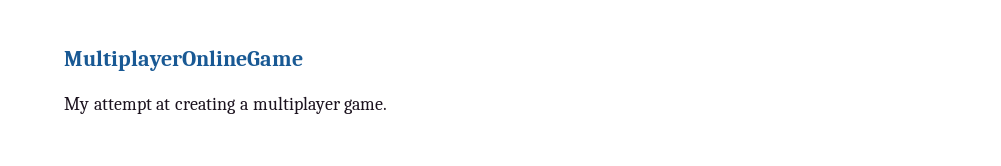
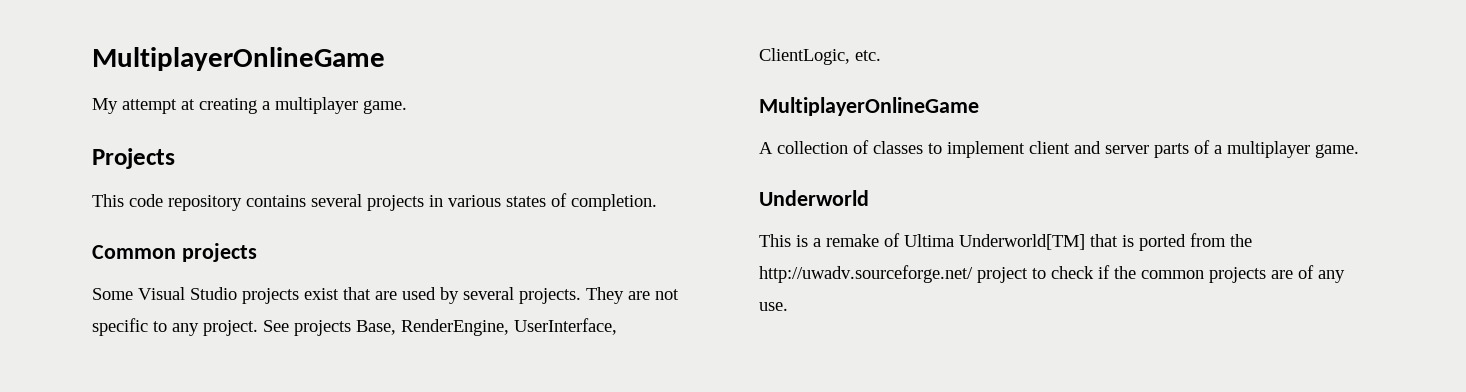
(388, 106) none -> [92,148,175,169] [92,193,657,211] [92,243,257,262] [92,287,679,304] [92,318,617,336] [759,48,881,65] [759,97,979,116] [759,140,1359,158] [759,190,869,206] [759,233,1252,251] [759,265,1345,283] [759,302,788,311] // Projects // This code repository contains several projects in various states of completion. // Common projects // Some Visual Studio projects exist that are used by several projects. They are not specific to any project. See projects Base, RenderEngine, UserInterface, ClientLogic, etc. // MultiplayerOnlineGame // A collection of classes to implement client and server parts of a multiplayer game. // Underworld // This is a remake of Ultima Underworld[TM] that is ported from the http://uwadv.sourceforge.net/ project to check if the common projects are of any use.

